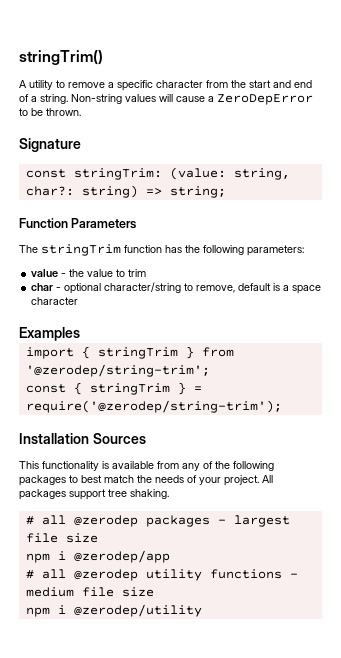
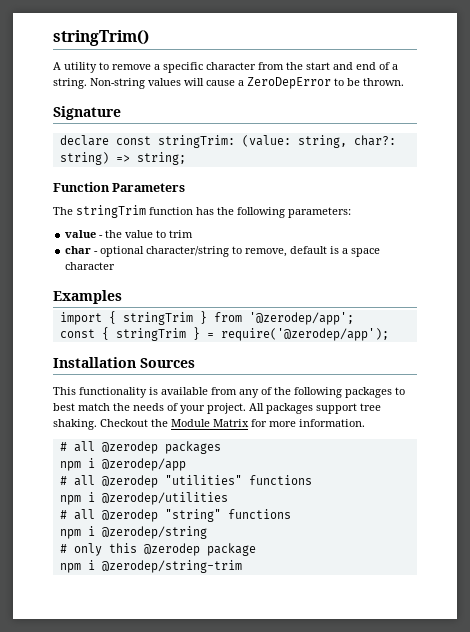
(81, 145) none -> [59,135,109,146] declare
[25,364,210,377] '@zerodep/string-trim'; -> [248,312,354,325] '@zerodep/app';
[25,400,282,413] require('@zerodep/string-trim'); -> [220,328,389,341] require('@zerodep/app');
(169, 494) none -> [100,419,365,427] Checkout the Module Matrix for more information.
[217,515,290,527] [25,533,98,543] - largest file size -> (221, 447) none
[145,569,298,581] [25,587,154,597] [25,604,202,617] utility functions - medium file size // npm i @zerodep/utility -> [164,475,312,485] [59,492,228,505] [59,509,291,522] [59,526,207,539] [59,543,256,556] [59,560,242,573] "utilities" functions // npm i @zerodep/utilities // # all @zerodep "string" functions // npm i @zerodep/string // # only this @zerodep package // npm i @zerodep/string-trim

